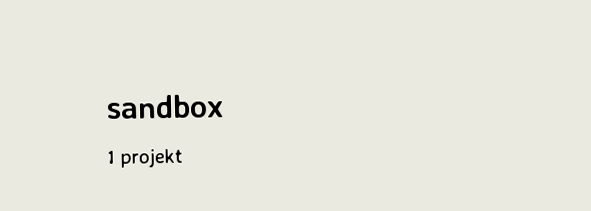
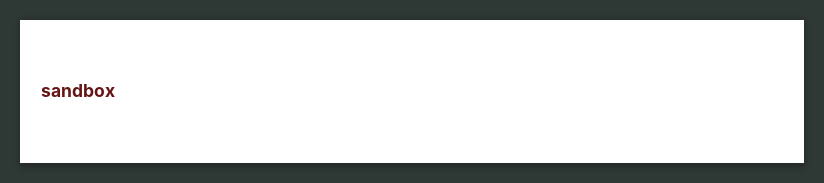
[106,147,183,168] // 1 projekt -> (115, 90) none

